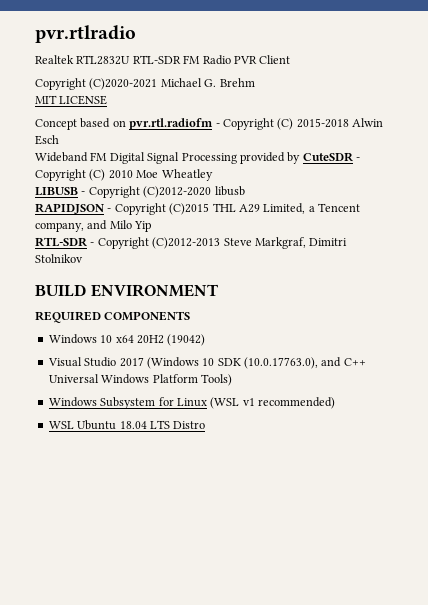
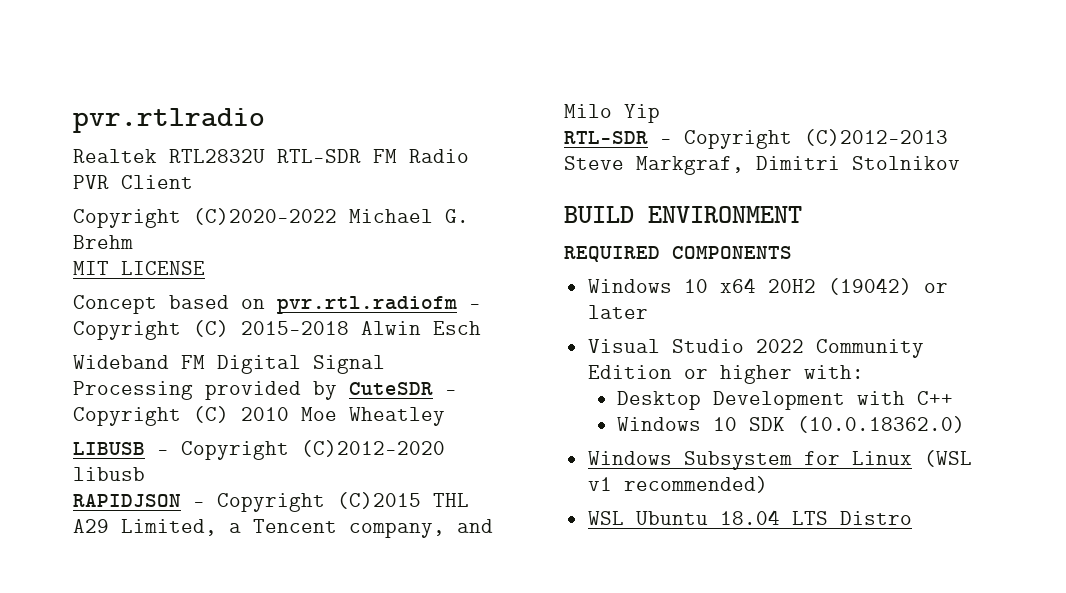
[89,78,158,90] (C)2020-2021 -> [193,208,337,225] (C)2020-2022
(206, 340) none -> [923,283,948,293] [587,305,648,319] or later
[119,357,366,369] [48,374,232,386] 2017 (Windows 10 SDK (10.0.17763.0), and C++ Universal Windows Platform Tools) -> [755,339,924,358] [587,365,864,384] [617,391,954,410] [617,416,966,433] 2022 Community Edition or higher with: // Desktop Development with C++ // Windows 10 SDK (10.0.18362.0)

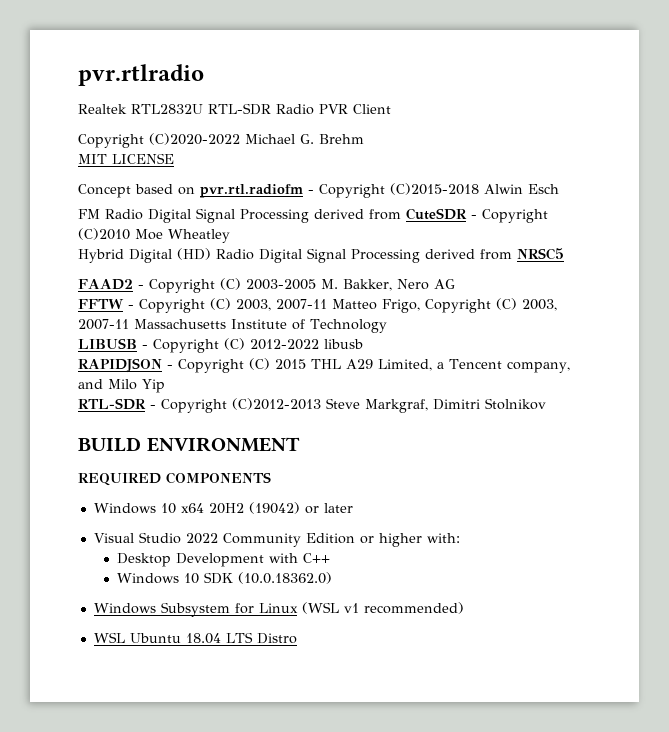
[373,149,397,163] FM -> (271, 109) none
[193,320,349,337] (C) 2015-2018 -> [389,183,479,195] (C)2015-2018
[73,355,385,374] [73,381,337,400] Wideband FM Digital Signal Processing provided by -> [78,208,401,223] FM Radio Digital Signal Processing derived from
[193,406,289,423] (C) 2010 -> [78,228,130,240] (C)2010
(445, 416) none -> [78,248,564,263] [78,278,455,293] [78,298,557,313] [78,319,387,333] // Hybrid Digital (HD) Radio Digital Signal Processing derived from NRSC5 // FAAD2 - Copyright (C) 2003-2005 M. Bakker, Nero AG // FFTW - Copyright (C) 2003, 2007-11 Matteo Frigo, Copyright (C) 2003, 2007-11 Massachusetts Institute of Technology
[301,440,445,457] (C)2012-2020 -> [224,338,319,350] (C) 2012-2022
[337,492,421,509] (C)2015 -> [249,358,306,370] (C) 2015

